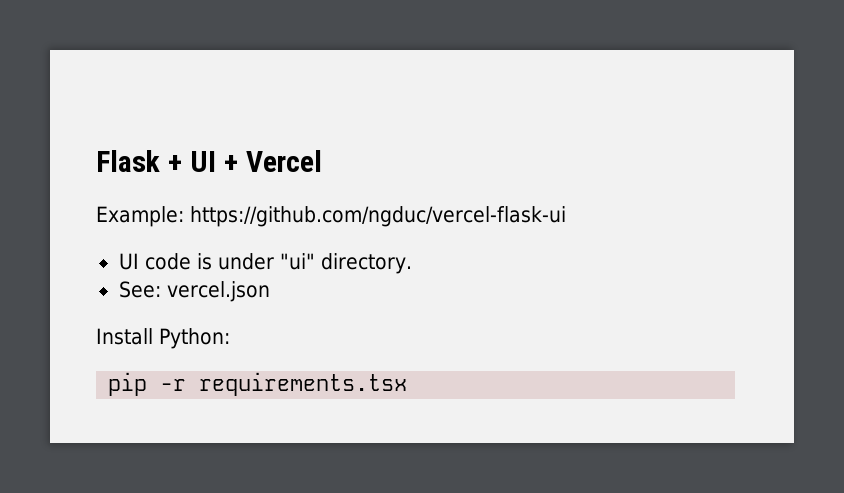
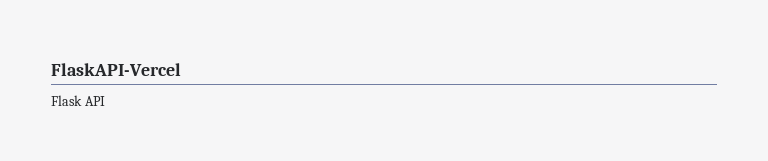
[96,150,322,172] [96,206,566,227] [118,253,412,274] [118,281,270,302] [96,328,230,349] [108,372,408,396] Flask + UI + Vercel // Example: https://github.com/ngduc/vercel-flask-ui // UI code is under "ui" directory. // See: vercel.json // Install Python: // pip -r requirements.tsx -> [51,63,181,76] [51,95,105,106] FlaskAPI-Vercel // Flask API

